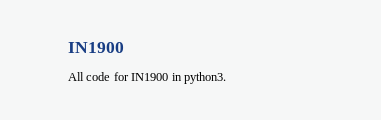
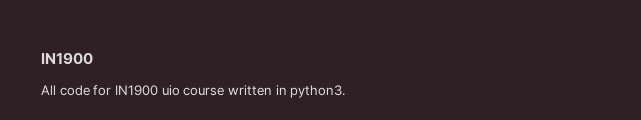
(169, 77) none -> [161,85,272,96] uio course written

